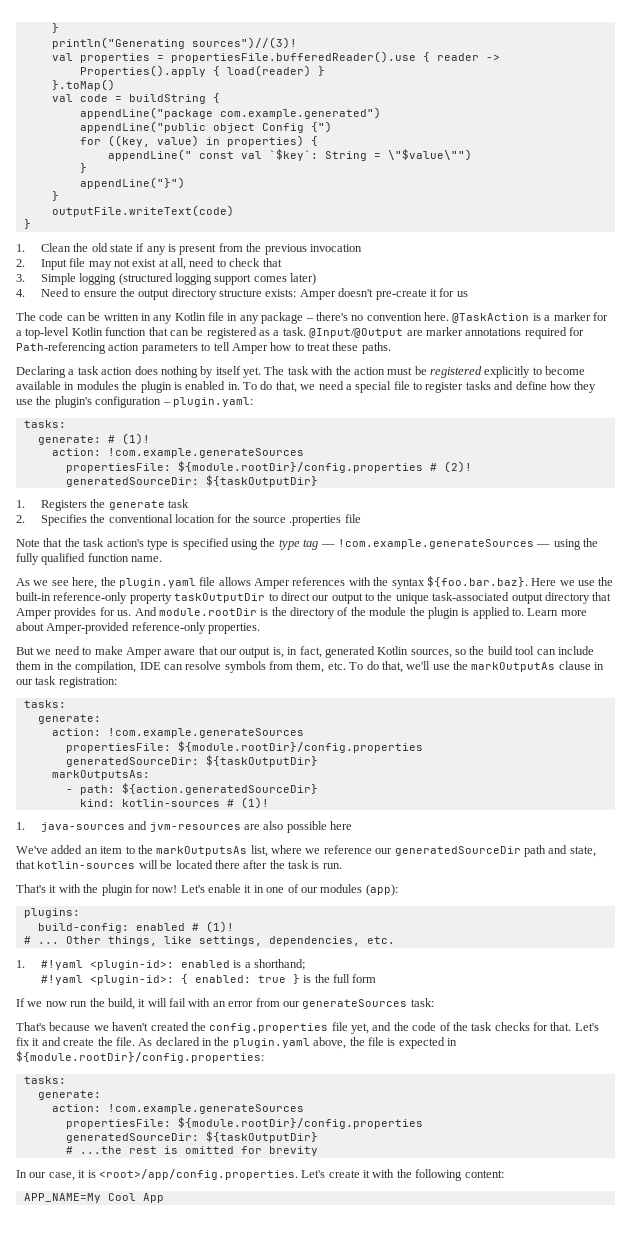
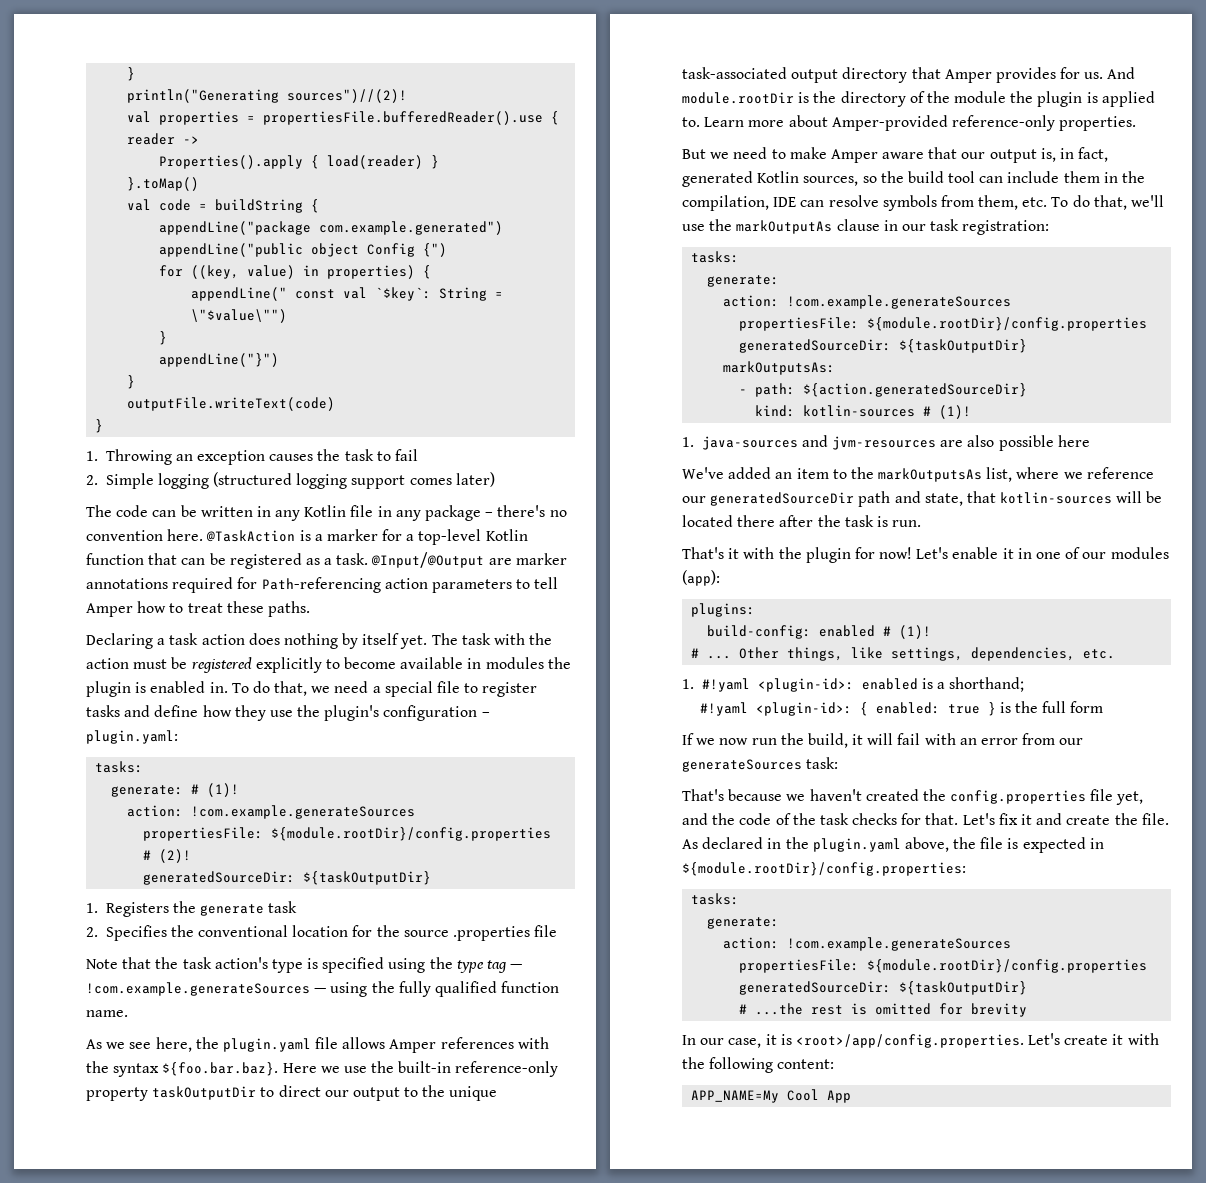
[191,37,297,49] sources")//(3)! -> [287,89,408,103] sources")//(2)!
[40,243,362,255] [16,258,282,270] [16,274,25,282] Clean the old state if any is present from the previous invocation // 2. Input file may not exist at all, need to check that // 3. -> [105,449,419,465] [86,475,98,485] Throwing an exception causes the task to fail // 2.
[16,288,468,300] // 4. Need to ensure the output directory structure exists: Amper doesn't pre-create it for us -> (495, 479) none

